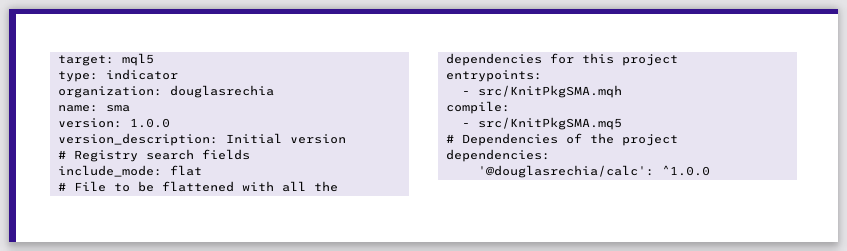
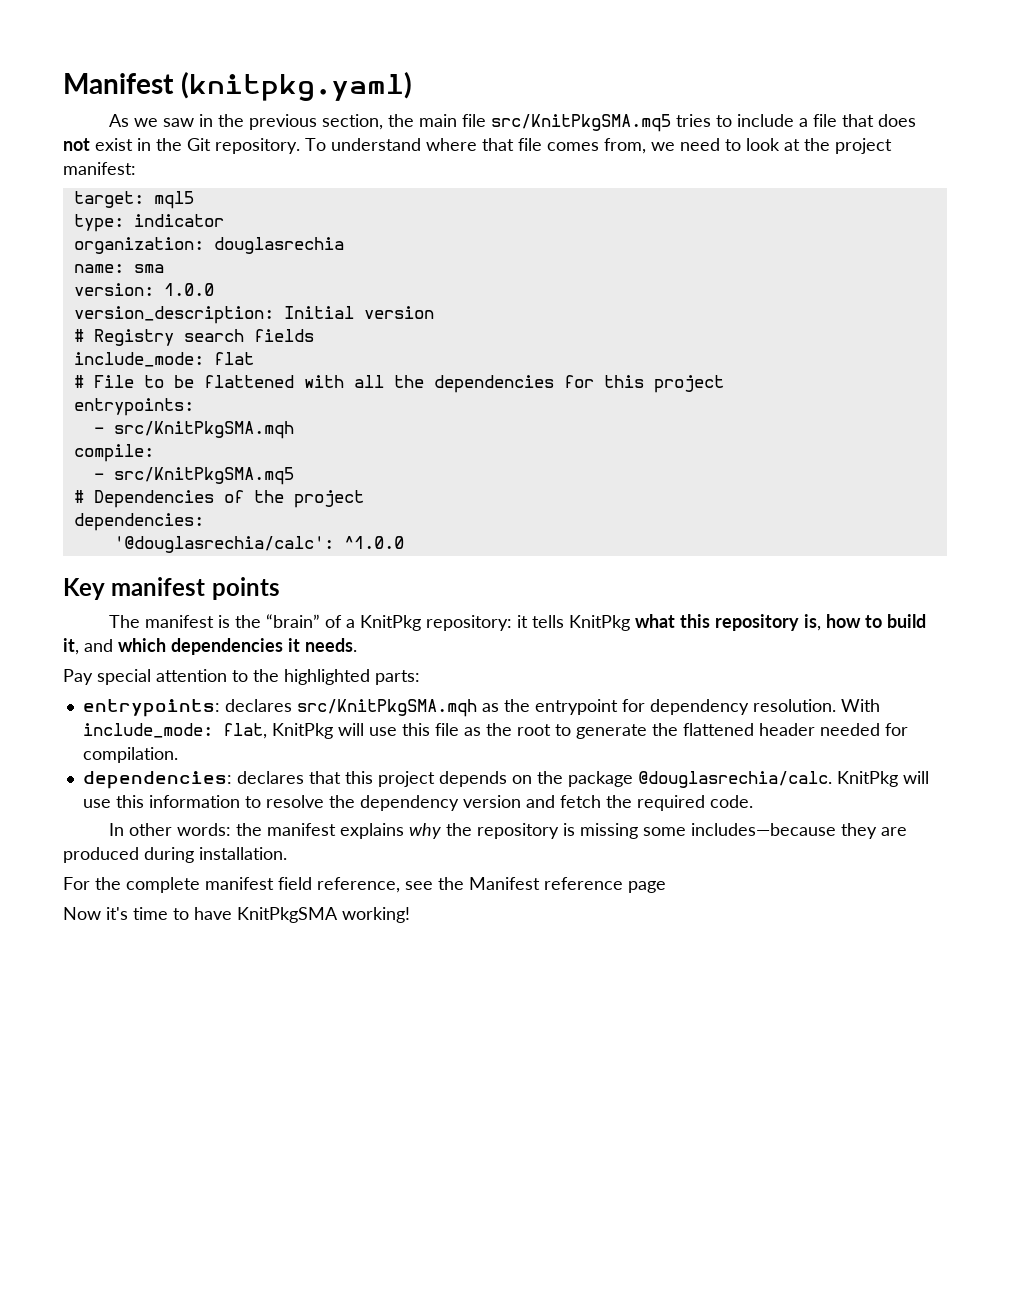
(57, 60) none -> [63,72,412,101] [109,114,917,132] [63,138,892,154] [63,162,136,175] Manifest (knitpkg.yaml) // As we saw in the previous section, the main file src/KnitPkgSMA.mq5 tries to include a file that does not exist in the Git repository. To understand where that file comes from, we need to look at the project manifest: //
(710, 170) none -> [63,577,280,600] [109,614,927,631] [63,638,357,655] [63,669,420,685] [82,699,880,717] [82,723,908,739] [82,747,178,763] [82,771,929,789] [82,795,753,811] [109,823,908,839] [63,847,287,863] [63,877,666,893] [63,907,410,923] // Key manifest points // The manifest is the “brain” of a KnitPkg repository: it tells KnitPkg what this repository is, how to build it, and which dependencies it needs. // Pay special attention to the highlighted parts: // entrypoints: declares src/KnitPkgSMA.mqh as the entrypoint for dependency resolution. With include_mode: flat, KnitPkg will use this file as the root to generate the flattened header needed for compilation. // dependencies: declares that this project depends on the package @douglasrechia/calc. KnitPkg will use this information to resolve the dependency version and fetch the required code. // In other words: the manifest explains why the repository is missing some includes—because they are produced during installation. // For the complete manifest field reference, see the Manifest reference page // Now it's time to have KnitPkgSMA working!

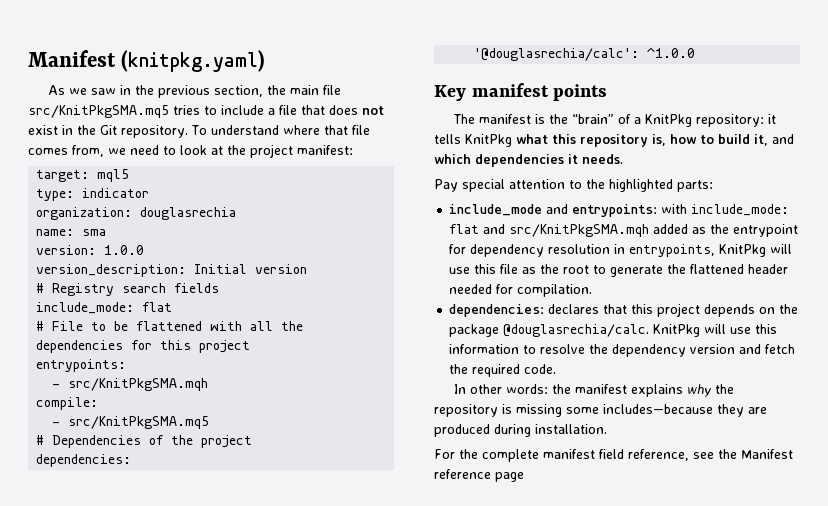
[82,699,477,717] entrypoints: declares src/KnitPkgSMA.mqh -> [449,204,790,217] [449,224,689,237] include_mode and entrypoints: with include_mode: flat and src/KnitPkgSMA.mqh added
[752,699,880,712] [82,723,267,739] resolution. With include_mode: flat, -> [548,244,716,257] resolution in entrypoints,
[63,907,410,923] // Now it's time to have KnitPkgSMA working! -> (524, 477) none

